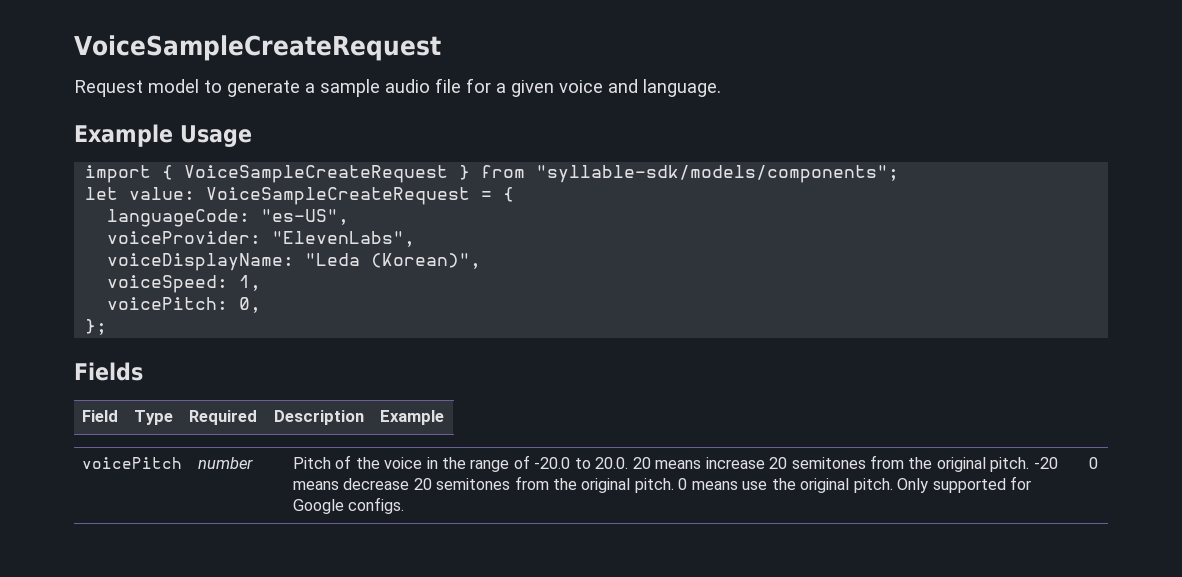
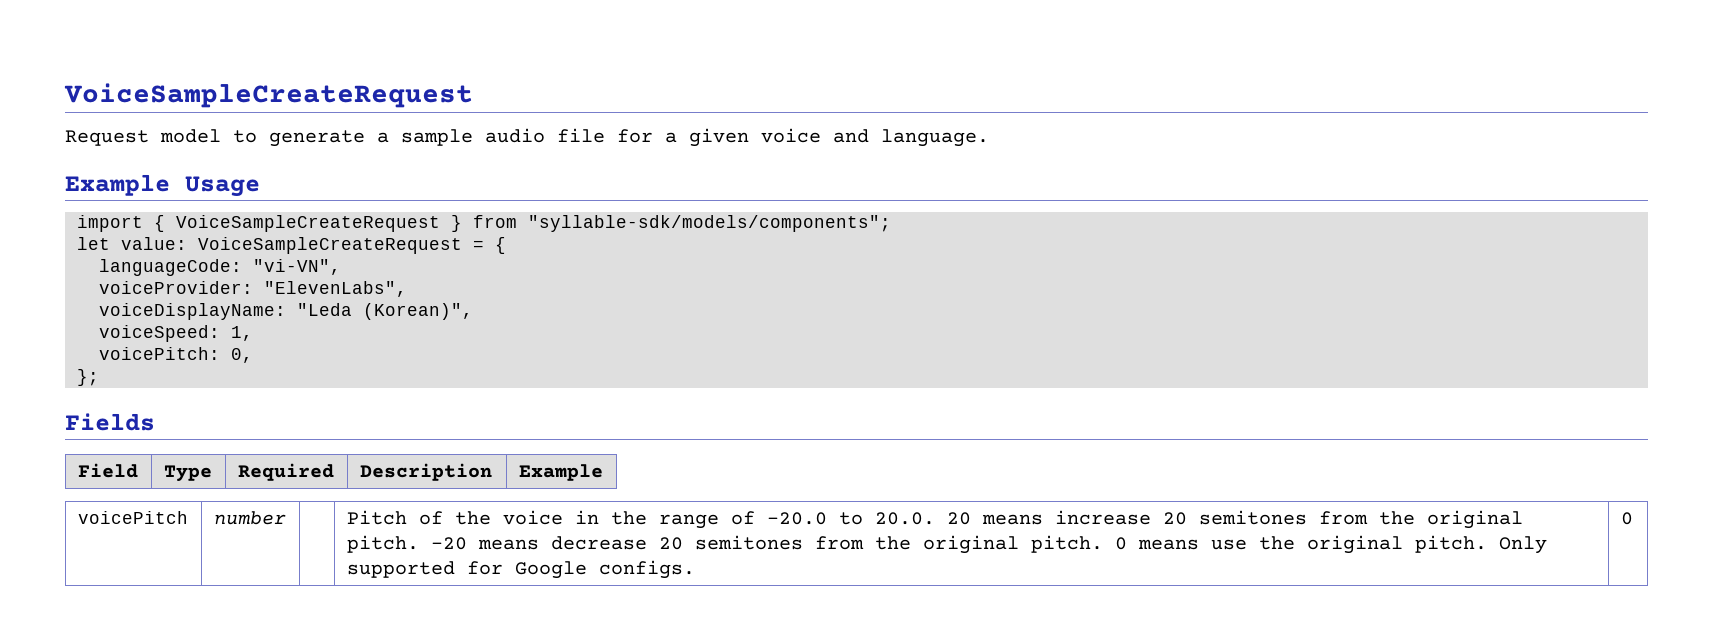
[261,209,350,225] "es-US", -> [253,259,341,275] "vi-VN",

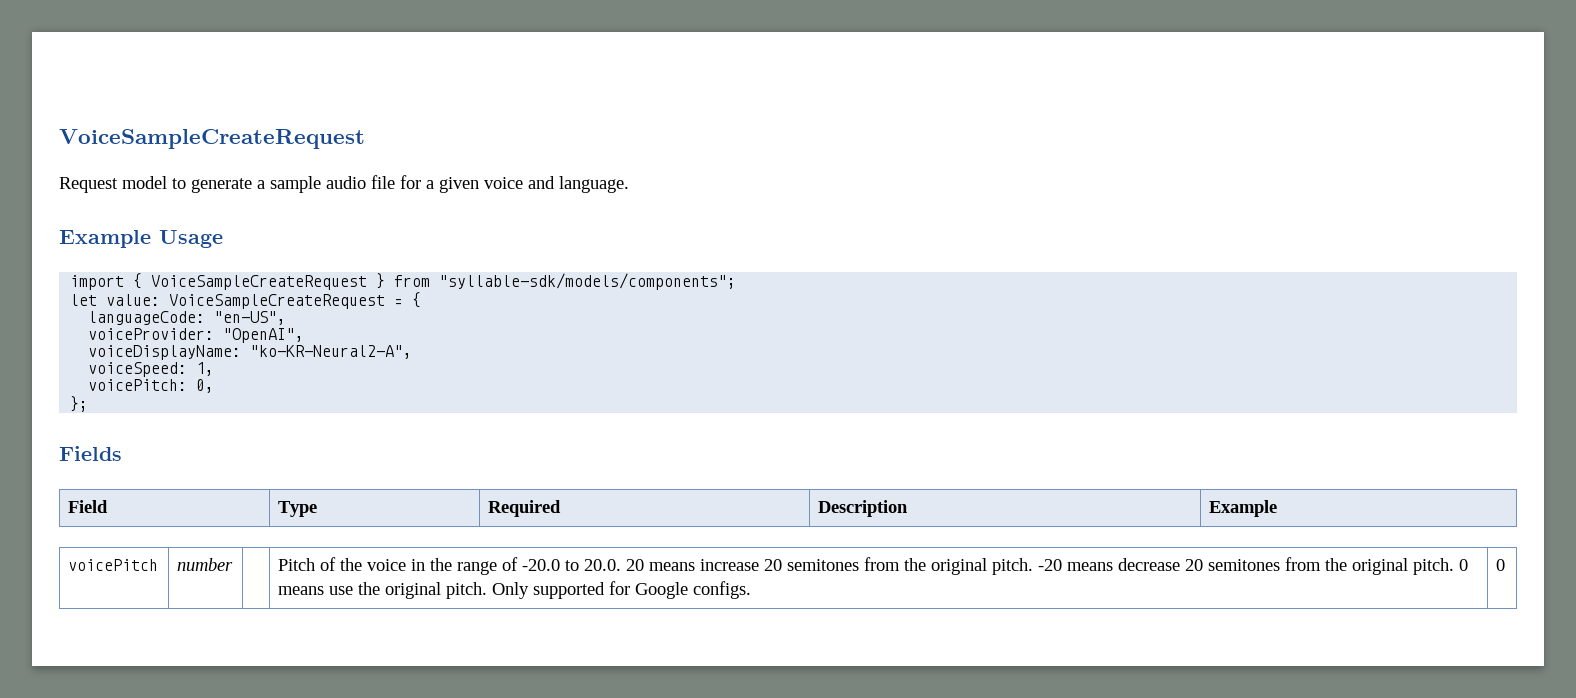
[253,259,341,275] "vi-VN", -> [214,311,287,325] "en-US",
[264,281,407,297] "ElevenLabs", -> [223,328,305,343] "OpenAI",
[297,303,473,320] "Leda (Korean)", -> [250,345,413,359] "ko-KR-Neural2-A",

